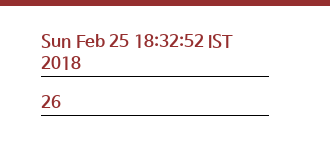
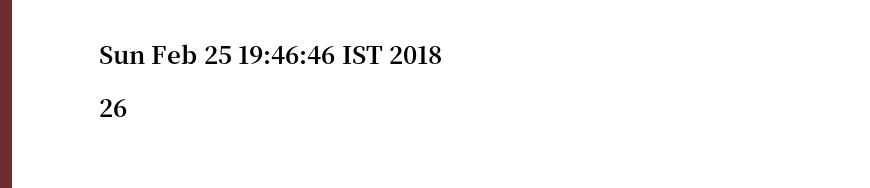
[133,34,204,48] 18:32:52 -> [238,46,336,64] 19:46:46

